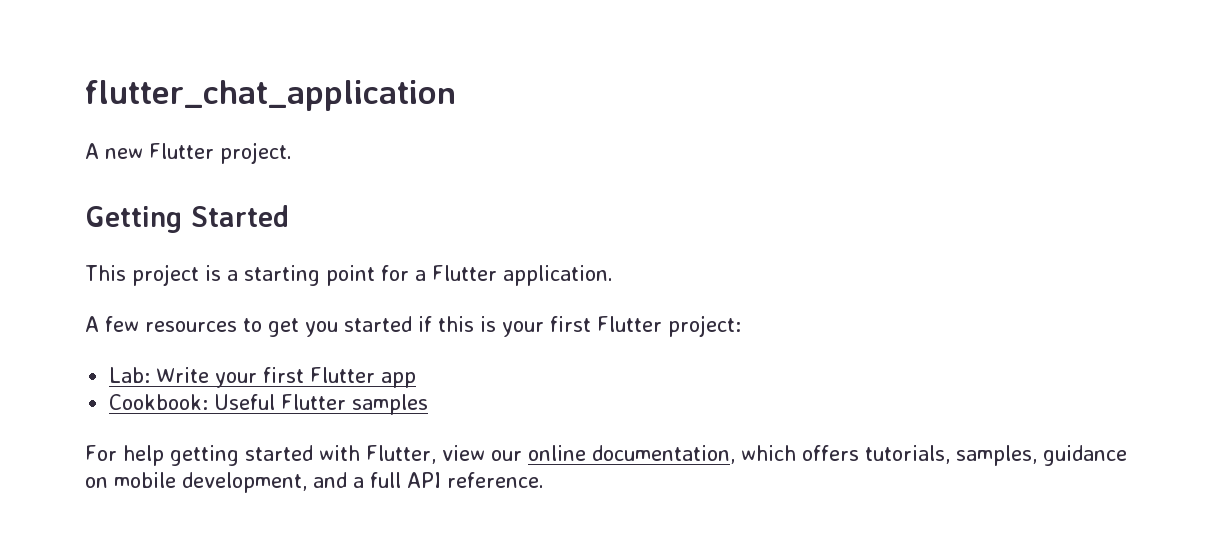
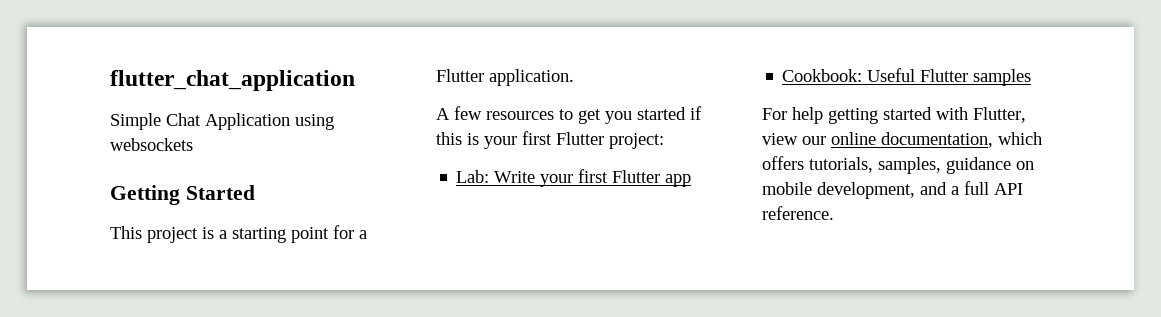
[85,142,292,164] A new Flutter project. -> [110,113,334,130] [110,138,193,151] Simple Chat Application using websockets

